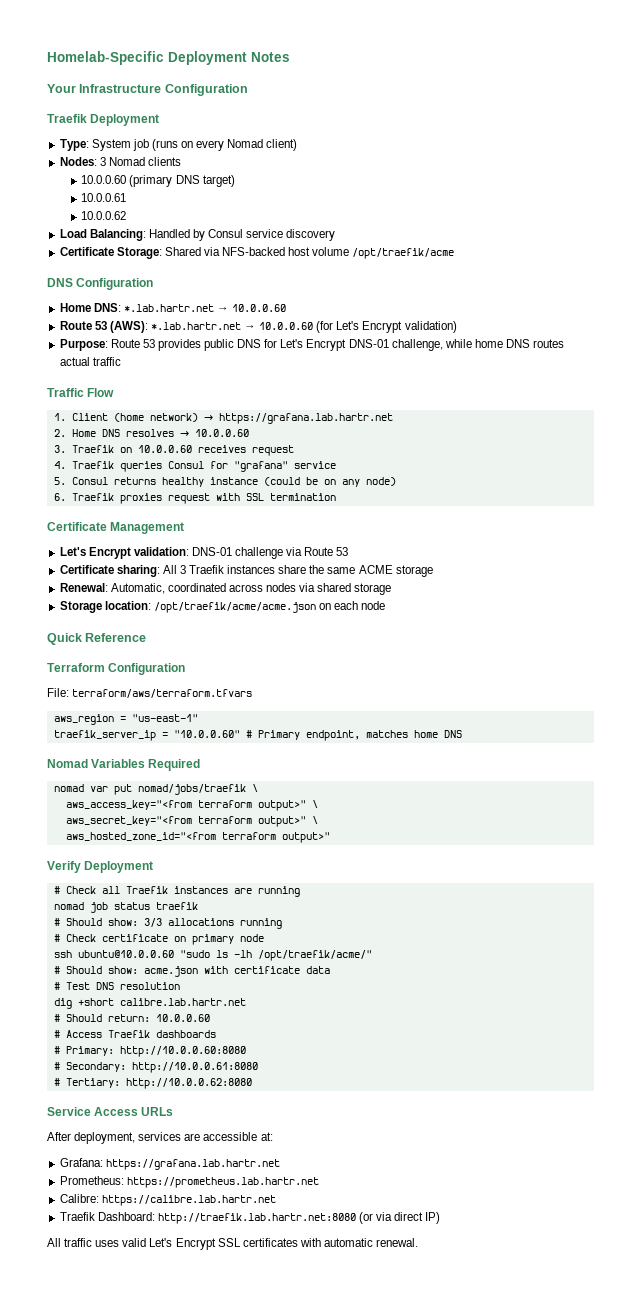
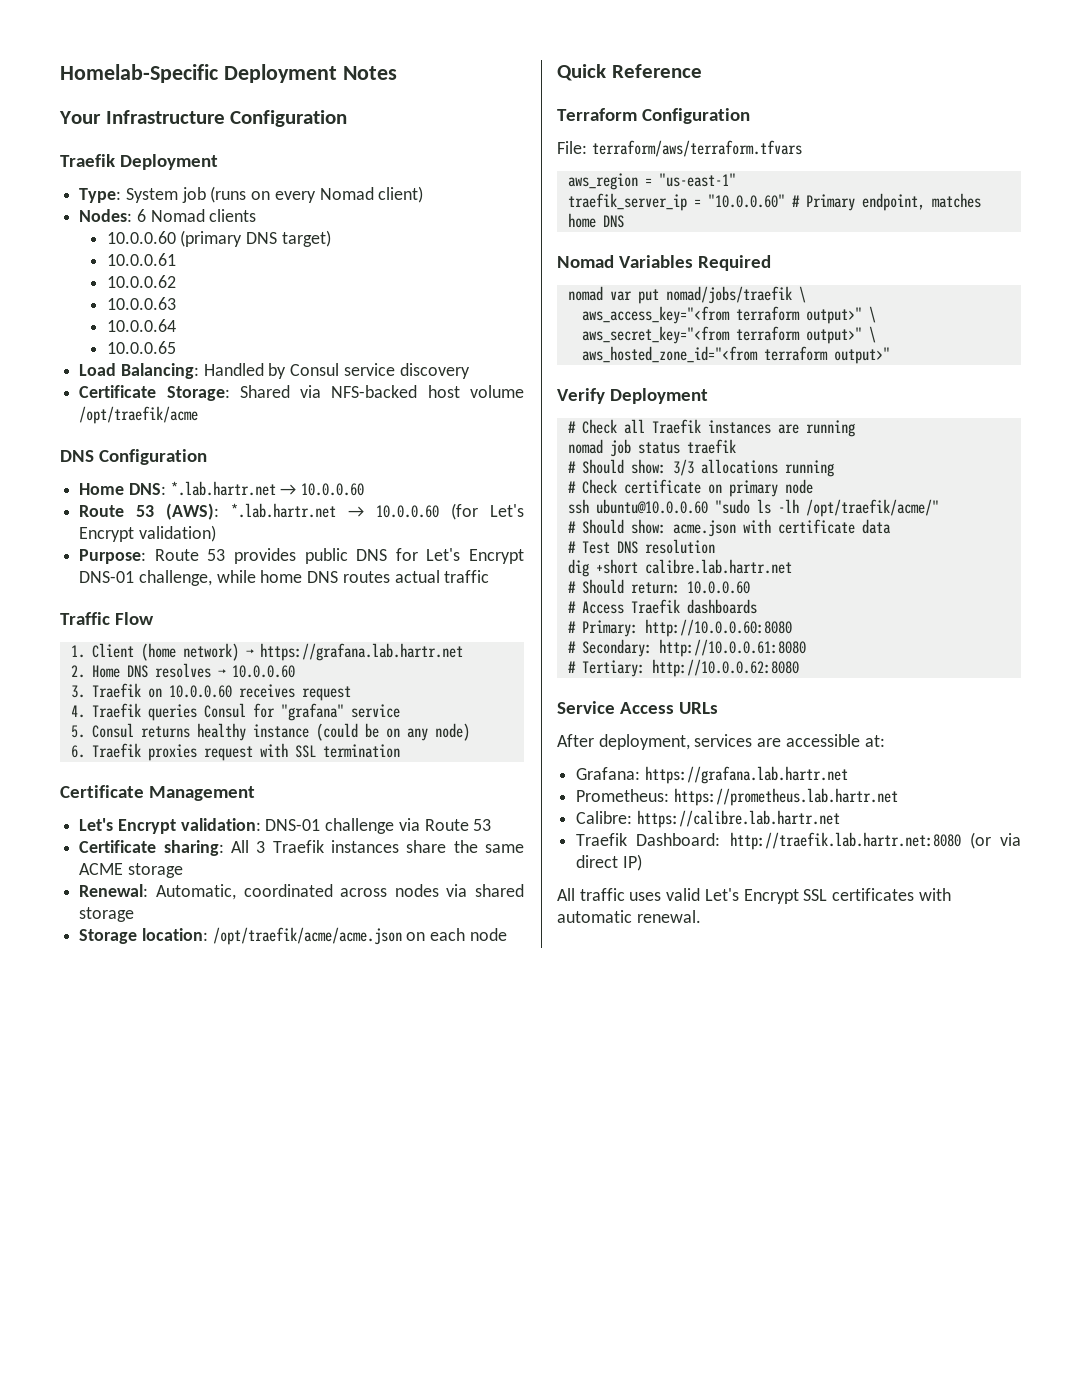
[99,157,106,166] 3 -> [136,209,146,222] 6
(127, 215) none -> [106,297,176,310] [106,319,176,332] [106,341,176,354] // 10.0.0.63 // 10.0.0.64 // 10.0.0.65

